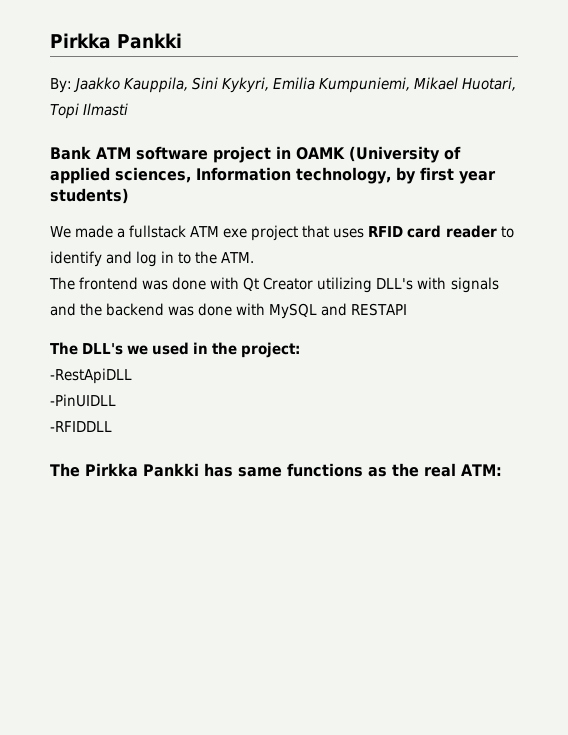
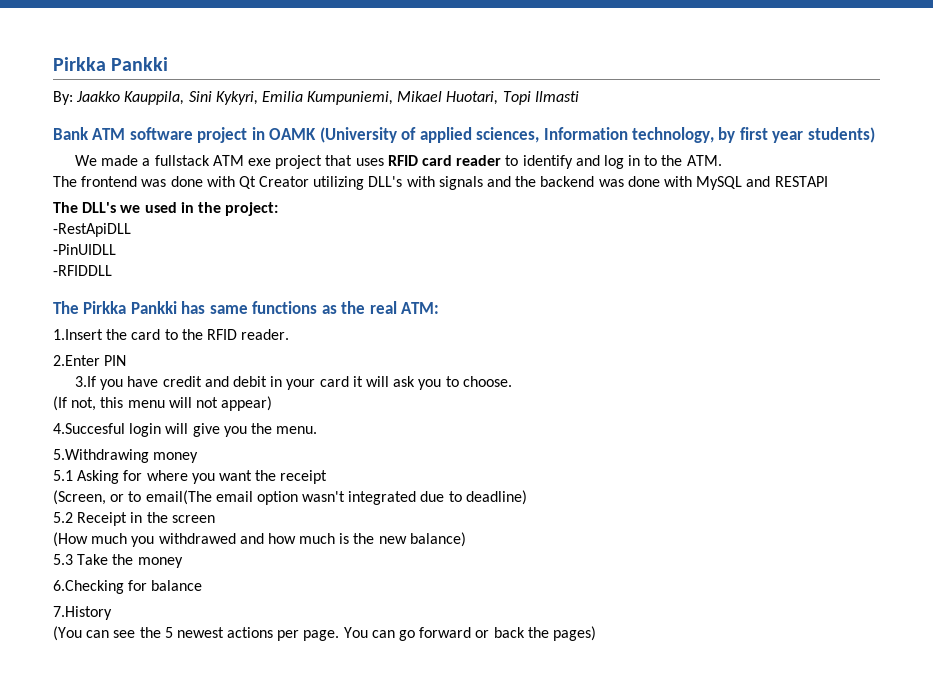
(502, 470) none -> [53,329,290,340] [53,355,127,366] [75,376,512,390] [53,396,273,411] [53,423,318,437] [53,449,199,463] [53,470,328,484] [53,490,527,505] [53,512,215,526] [53,532,466,547] [53,554,183,568] [53,580,203,594] [53,606,112,620] [53,626,596,641] // 1.Insert the card to the RFID reader. // 2.Enter PIN // 3.If you have credit and debit in your card it will ask you to choose. // (If not, this menu will not appear) // 4.Succesful login will give you the menu. // 5.Withdrawing money // 5.1 Asking for where you want the receipt // (Screen, or to email(The email option wasn't integrated due to deadline) // 5.2 Receipt in the screen // (How much you withdrawed and how much is the new balance) // 5.3 Take the money // 6.Checking for balance // 7.History // (You can see the 5 newest actions per page. You can go forward or back the pages)

